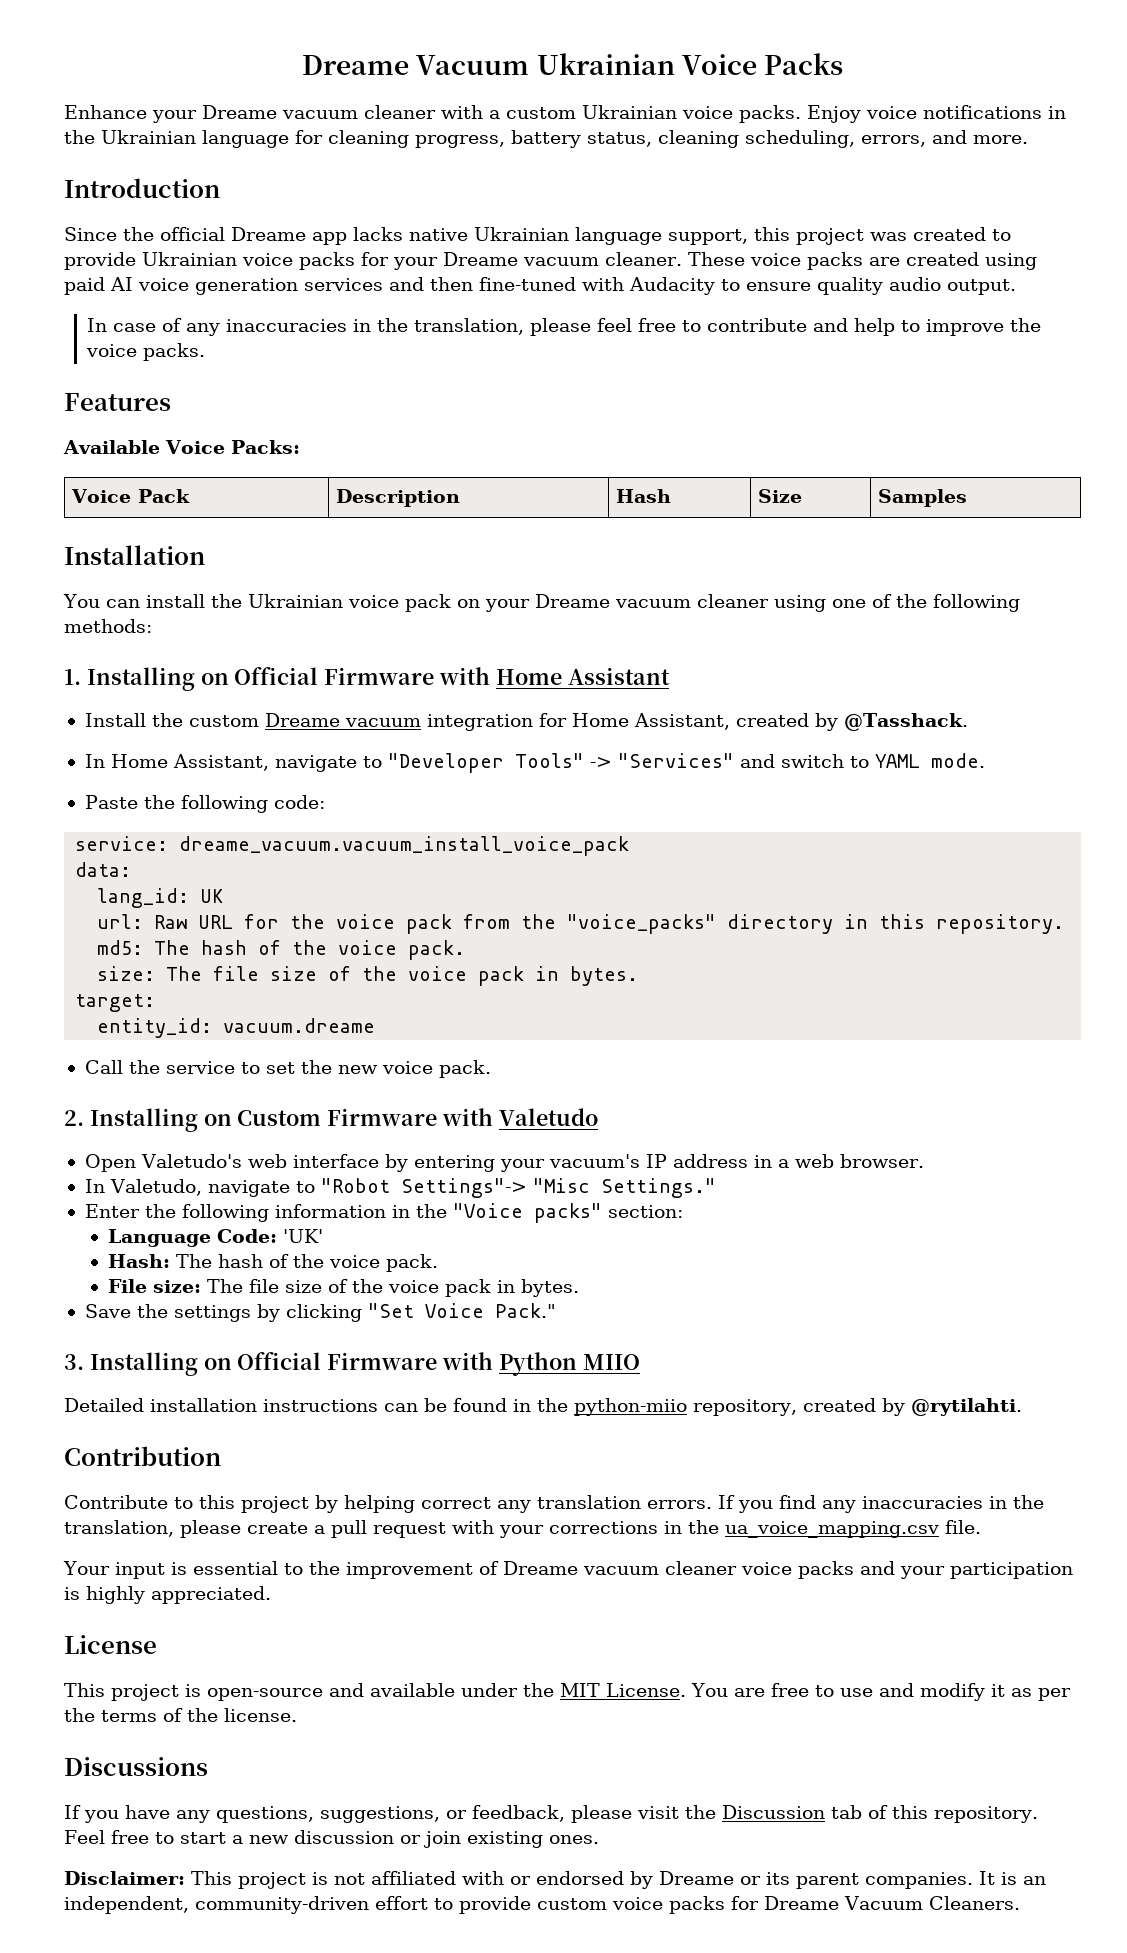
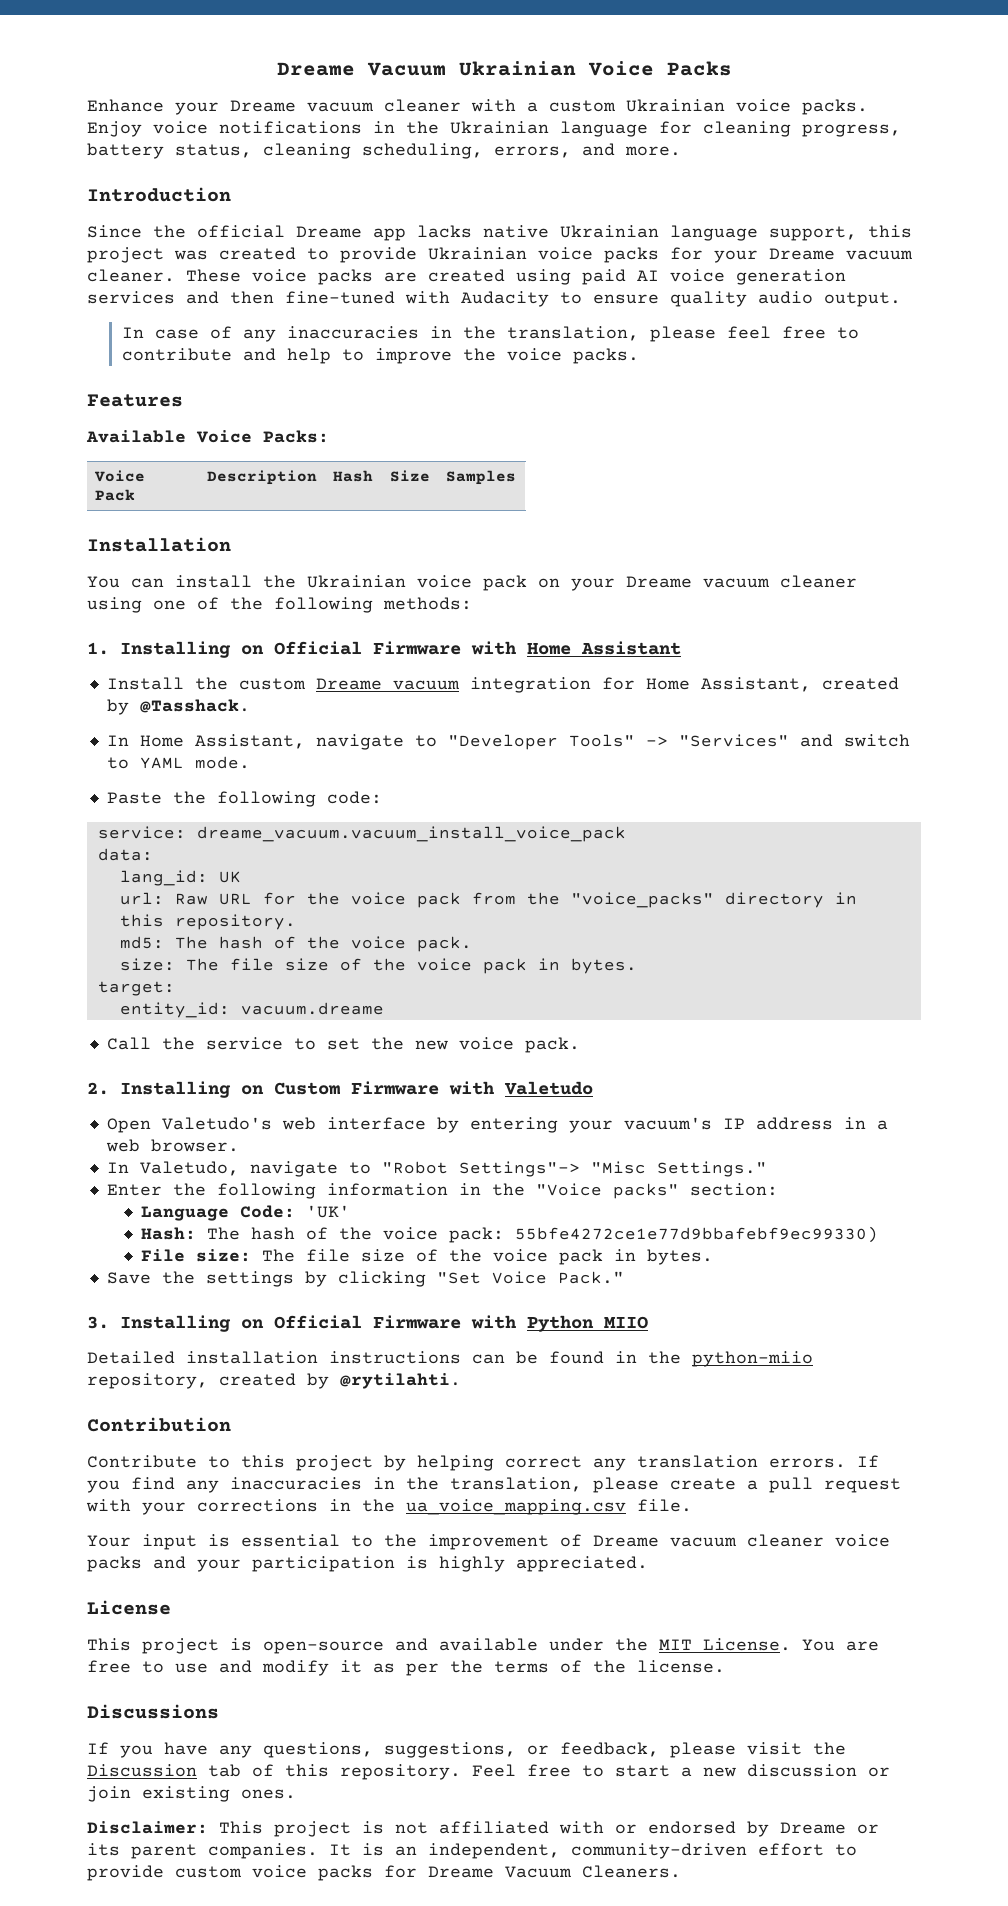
[386,1254,439,1272] pack. -> [449,1226,879,1243] pack: 55bfe4272ce1e77d9bbafebf9ec99330)

